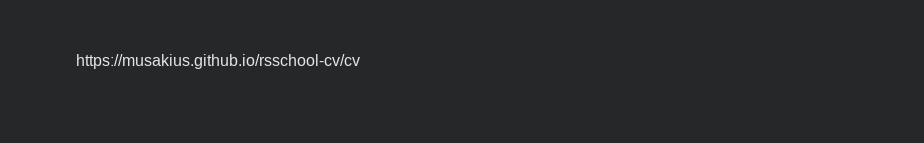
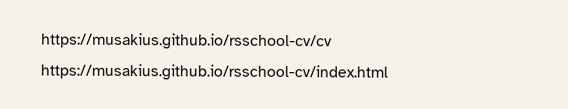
(360, 61) none -> [40,63,388,82] // https://musakius.github.io/rsschool-cv/index.html

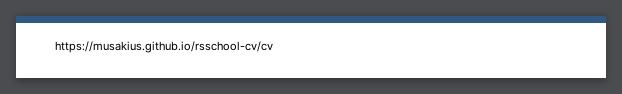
[40,63,388,82] // https://musakius.github.io/rsschool-cv/index.html -> (273, 47) none

